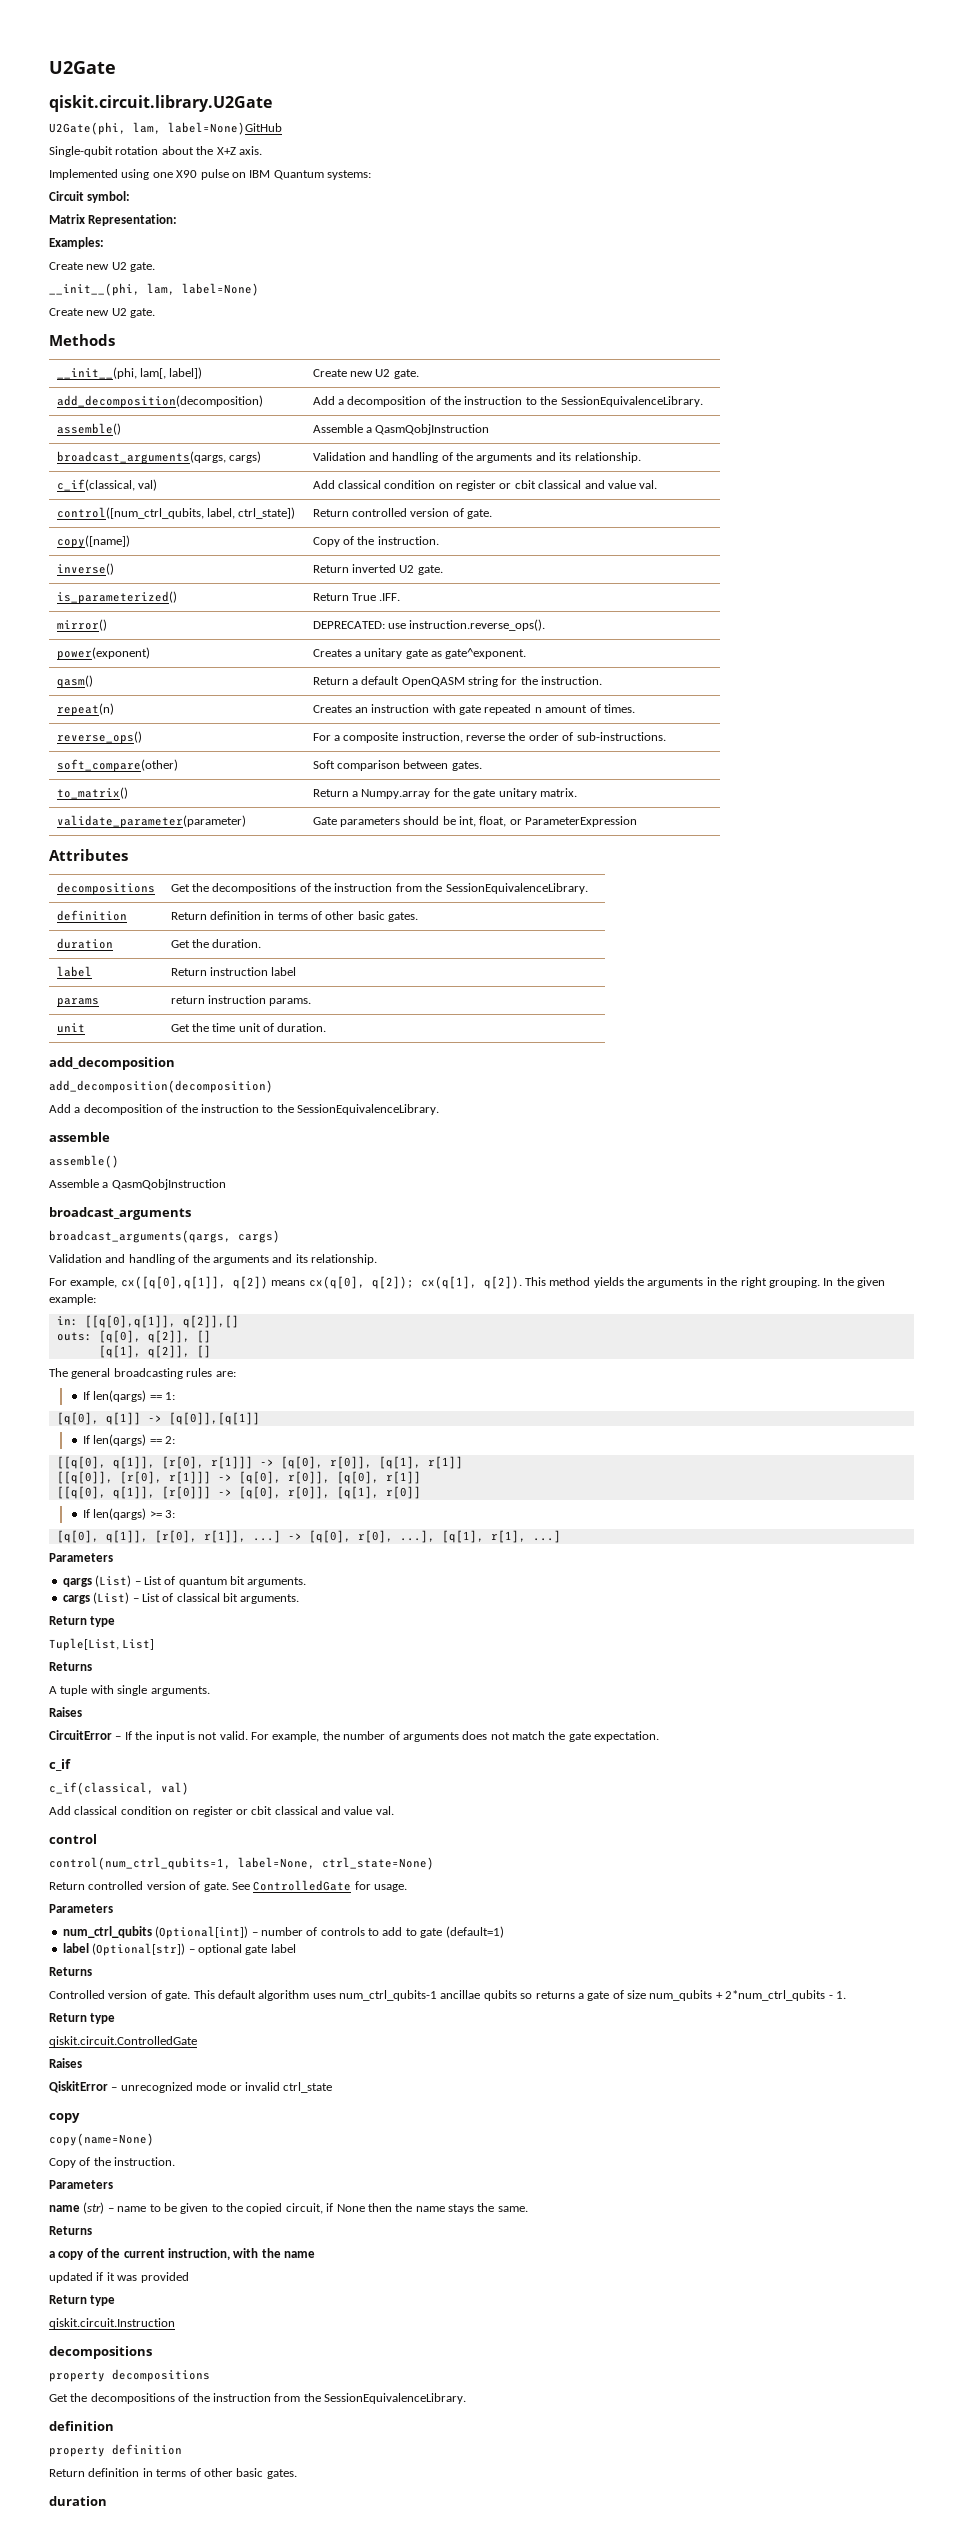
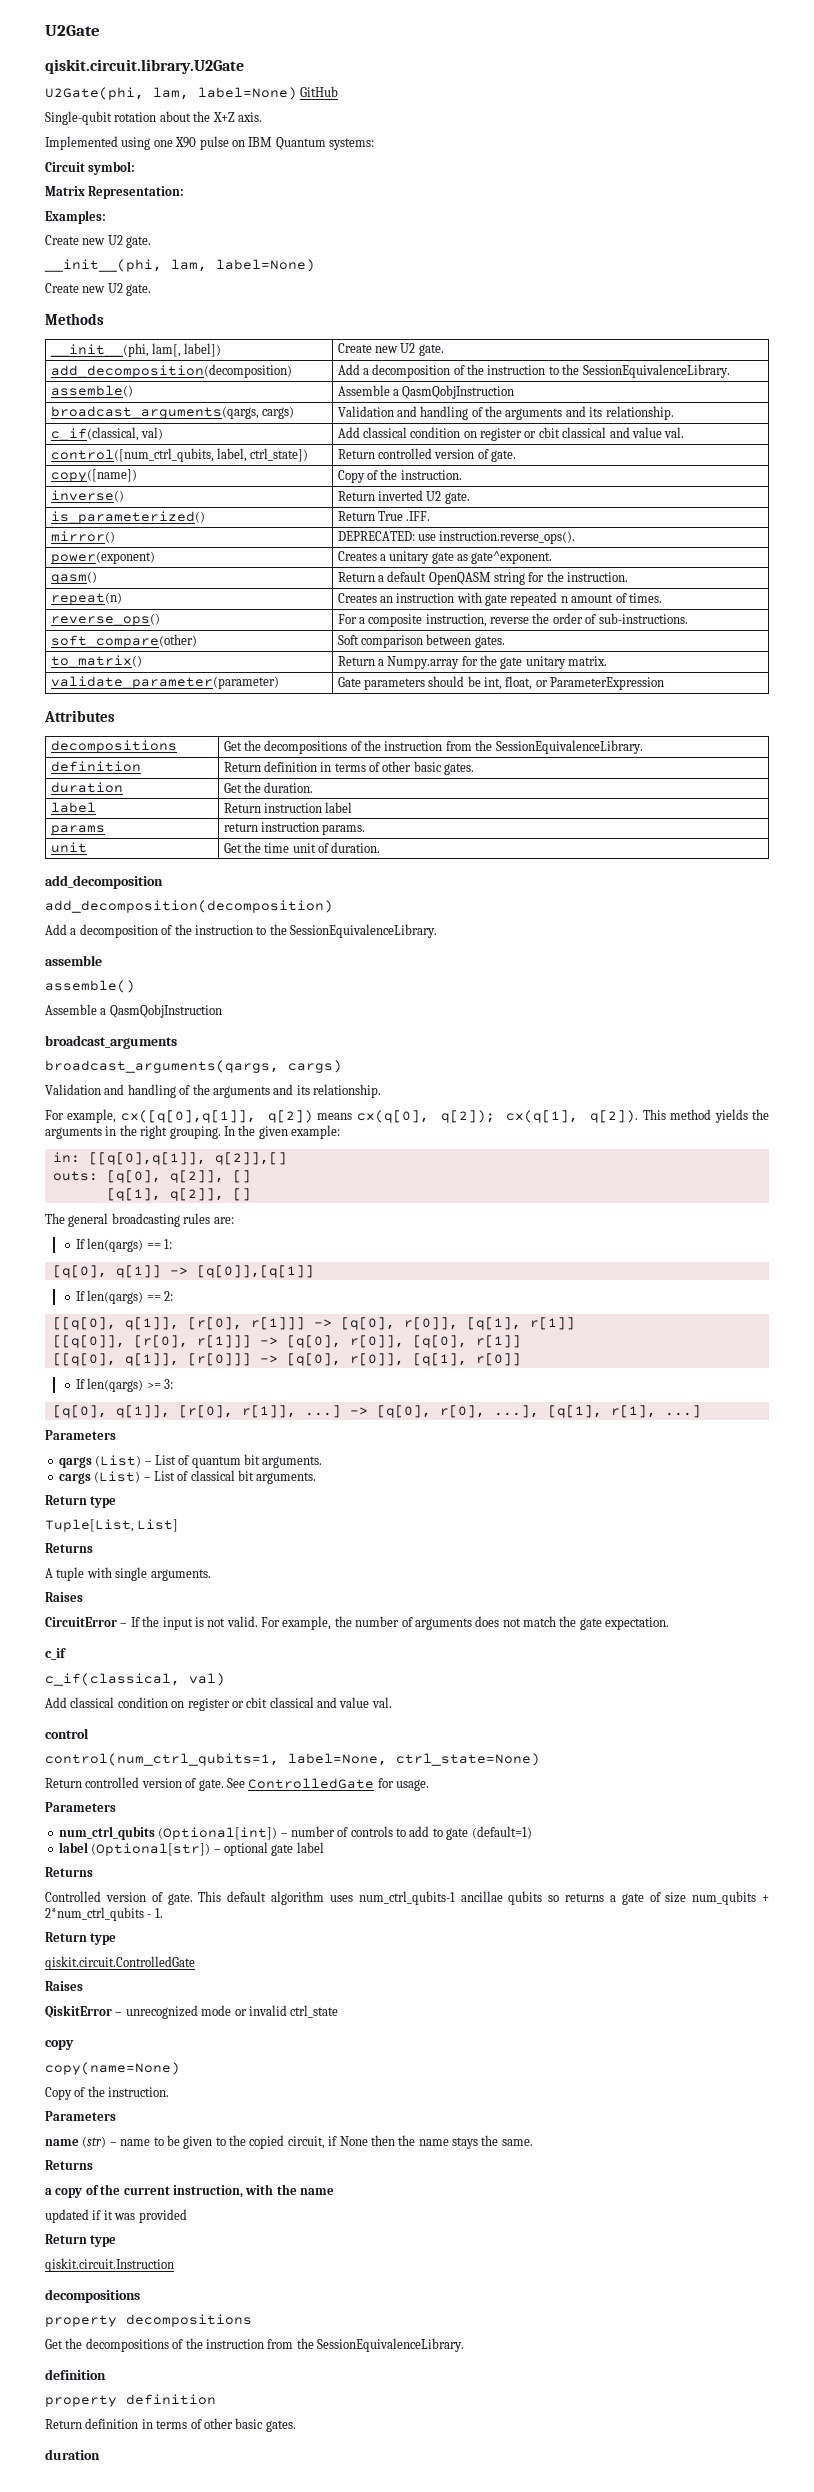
[168,122,282,135] label=None)GitHub -> [198,86,339,100] label=None) GitHub

